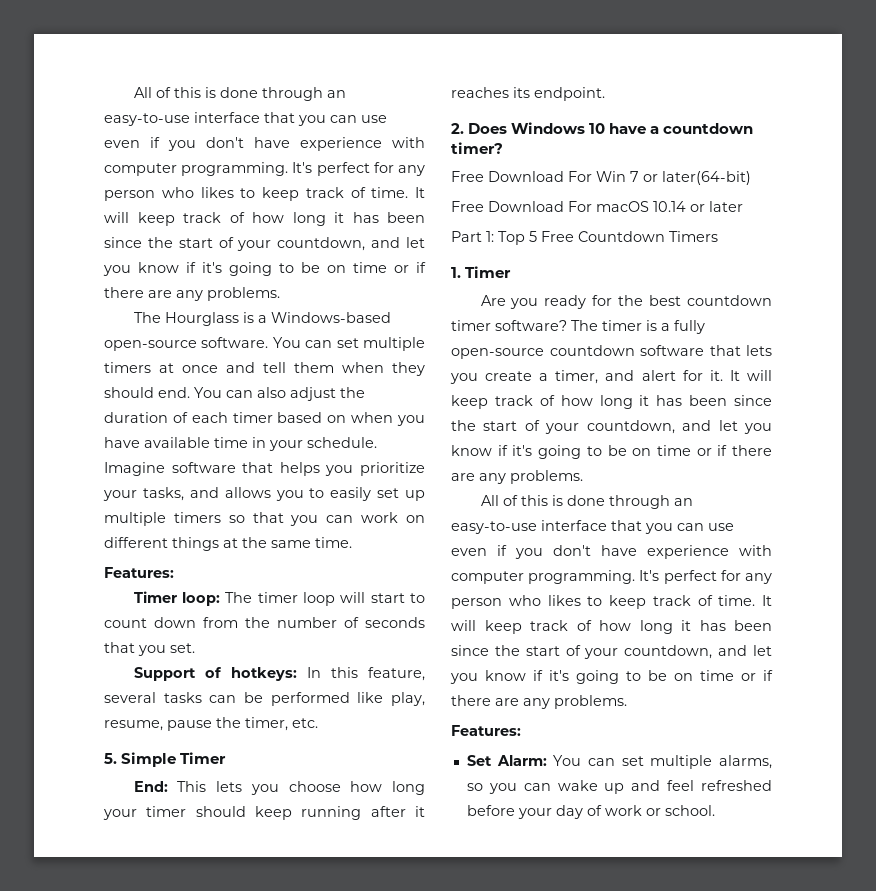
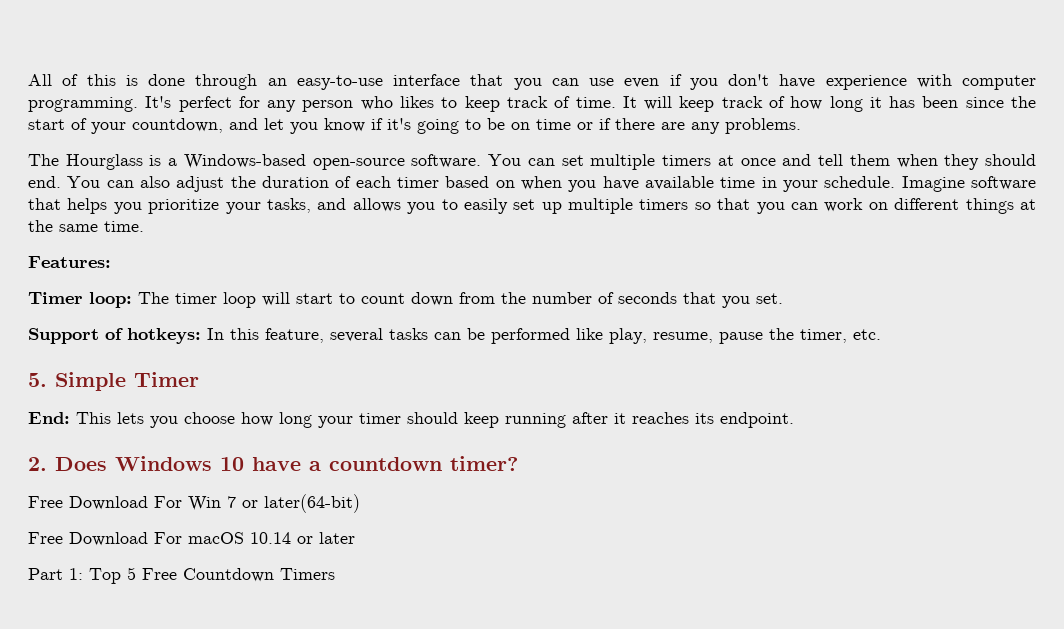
[451,266,512,278] [480,295,772,309] [451,320,705,334] [451,345,772,359] [450,370,772,384] [451,395,772,409] [451,420,772,434] [451,445,772,459] [451,470,583,484] [480,495,693,509] [451,520,734,534] [451,545,772,559] [451,570,772,584] [451,595,772,609] [451,620,772,634] [451,645,772,659] [450,670,773,684] [451,695,627,709] [451,725,521,736] [466,755,772,769] [466,780,772,794] [466,805,715,819] // 1. Timer // Are you ready for the best countdown timer software? The timer is a fully open-source countdown software that lets you create a timer, and alert for it. It will keep track of how long it has been since the start of your countdown, and let you know if it's going to be on time or if there are any problems. // All of this is done through an easy-to-use interface that you can use even if you don't have experience with computer programming. It's perfect for any person who likes to keep track of time. It will keep track of how long it has been since the start of your countdown, and let you know if it's going to be on time or if there are any problems. // Features: // Set Alarm: You can set multiple alarms, so you can wake up and feel refreshed before your day of work or school. -> (335, 574) none

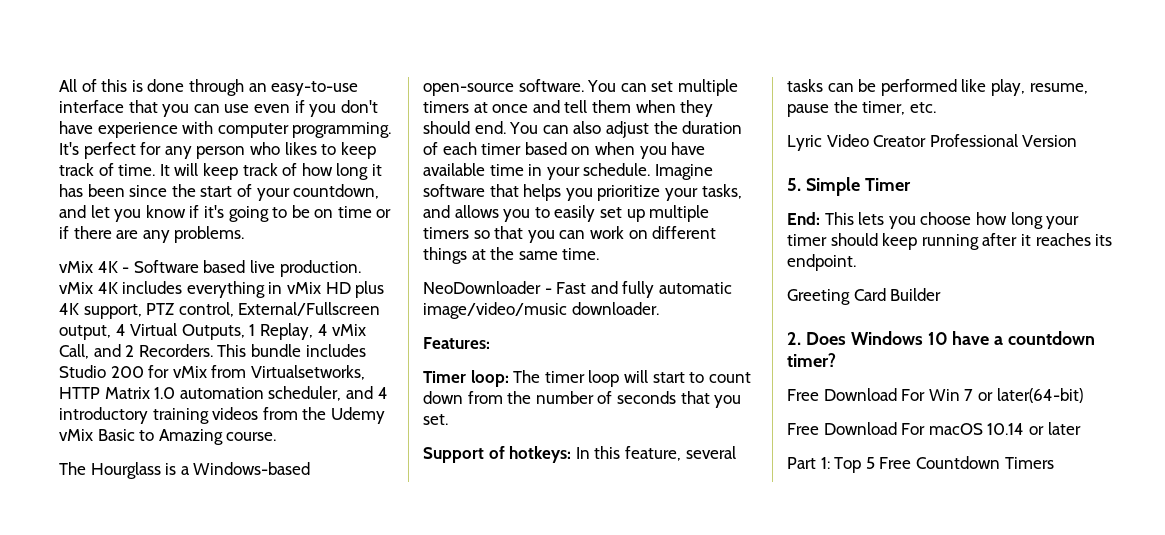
(801, 126) none -> [59,260,361,277] [59,281,385,298] [59,302,381,319] [59,323,367,340] [59,344,366,359] [59,365,365,380] [59,386,388,401] [59,407,385,424] [59,429,277,445] // vMix 4K - Software based live production. vMix 4K includes everything in vMix HD plus 4K support, PTZ control, External/Fullscreen output, 4 Virtual Outputs, 1 Replay, 4 vMix Call, and 2 Recorders. This bundle includes Studio 200 for vMix from Virtualsetworks, HTTP Matrix 1.0 automation scheduler, and 4 introductory training videos from the Udemy vMix Basic to Amazing course.
(144, 226) none -> [423,281,732,298] [423,302,659,319] // NeoDownloader - Fast and fully automatic image/video/music downloader.
(881, 334) none -> [787,134,1078,151] // Lyric Video Creator Professional Version
(794, 420) none -> [787,288,942,305] // Greeting Card Builder

